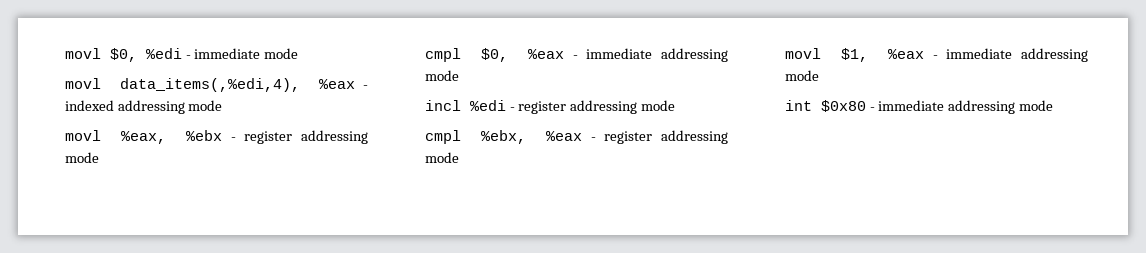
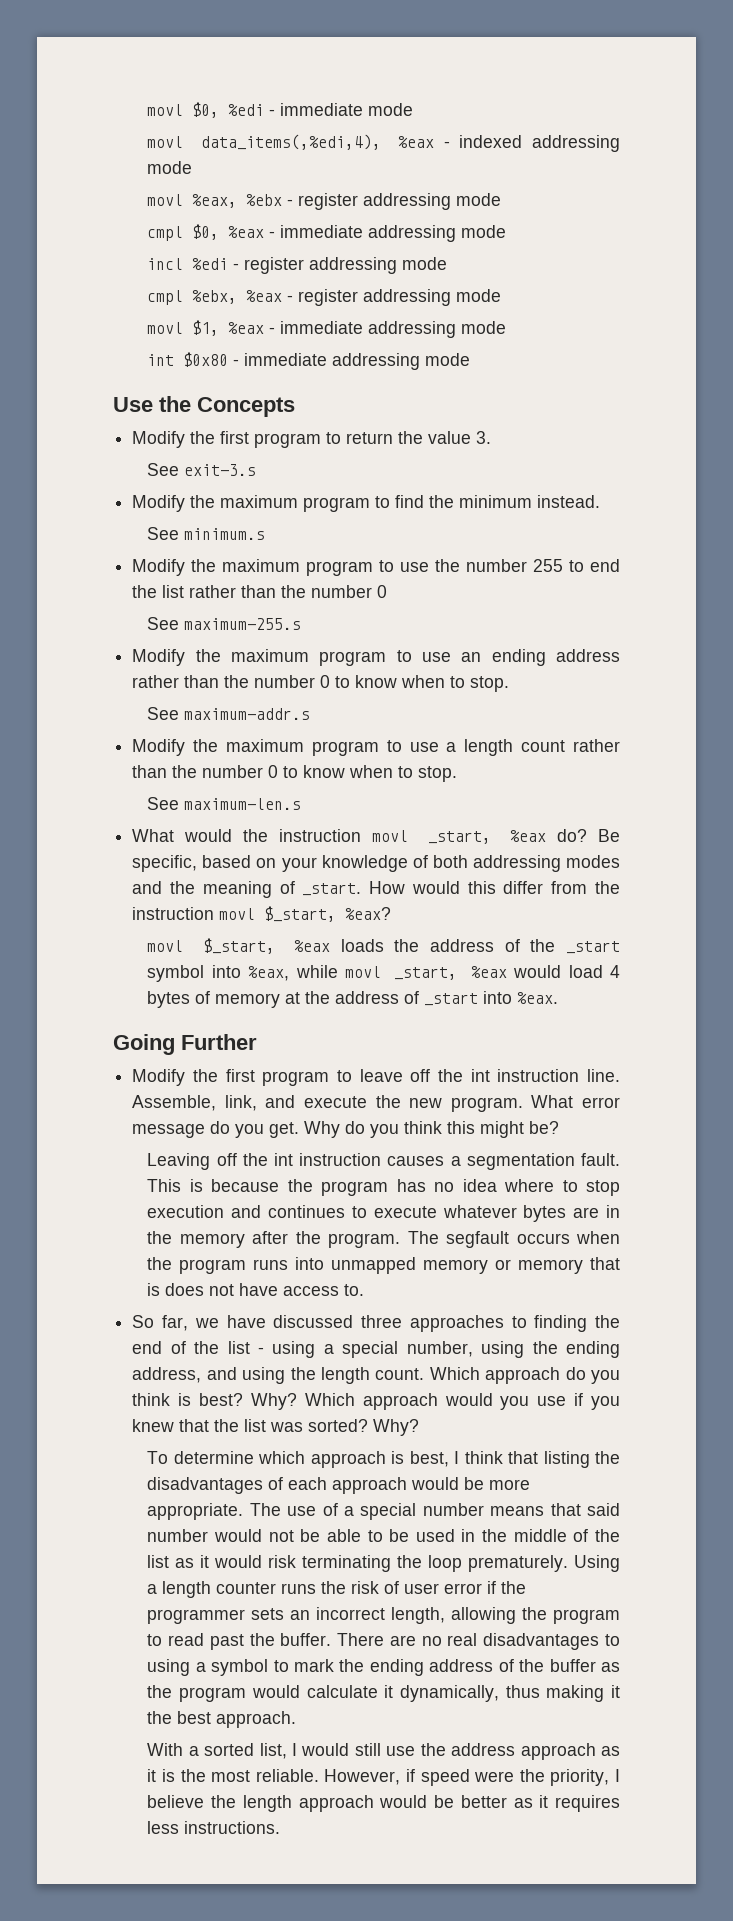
(1054, 105) none -> [113,396,295,417] [132,431,492,448] [147,463,257,476] [132,495,601,512] [147,527,266,540] [132,559,621,576] [132,585,388,598] [147,617,302,630] [132,649,620,666] [132,675,510,692] [147,707,311,720] [132,739,620,756] [132,765,458,782] [147,797,302,810] [132,829,620,844] [132,855,620,872] [132,881,620,898] [132,906,392,922] [147,938,621,954] [147,965,620,982] [147,991,559,1008] [113,1034,257,1055] [132,1069,620,1086] [132,1095,620,1112] [132,1121,560,1138] [147,1153,620,1170] [147,1179,620,1196] [147,1205,620,1222] [147,1231,620,1248] [147,1257,620,1274] [147,1283,365,1296] [132,1315,620,1332] [132,1341,620,1358] [132,1367,620,1384] [132,1393,620,1410] [132,1419,420,1436] [147,1451,620,1468] [147,1477,531,1494] [147,1503,621,1520] [147,1529,620,1542] [147,1555,620,1572] [147,1581,527,1598] [147,1607,620,1624] [147,1633,620,1650] [147,1659,621,1676] [147,1685,620,1702] [147,1711,297,1728] [147,1743,620,1760] [147,1769,621,1786] [147,1795,620,1812] [147,1821,281,1834] // Use the Concepts // Modify the first program to return the value 3. // See exit-3.s // Modify the maximum program to find the minimum instead. // See minimum.s // Modify the maximum program to use the number 255 to end the list rather than the number 0 // See maximum-255.s // Modify the maximum program to use an ending address rather than the number 0 to know when to stop. // See maximum-addr.s // Modify the maximum program to use a length count rather than the number 0 to know when to stop. // See maximum-len.s // What would the instruction movl _start, %eax do? Be specific, based on your knowledge of both addressing modes and the meaning of _start. How would this differ from the instruction movl $_start, %eax? // movl $_start, %eax loads the address of the _start symbol into %eax, while movl _start, %eax would load 4 bytes of memory at the address of _start into %eax. // Going Further // Modify the first program to leave off the int instruction line. Assemble, link, and execute the new program. What error message do you get. Why do you think this might be? // Leaving off the int instruction causes a segmentation fault. This is because the program has no idea where to stop execution and continues to execute whatever bytes are in the memory after the program. The segfault occurs when the program runs into unmapped memory or memory that is does not have access to. // So far, we have discussed three approaches to finding the end of the list - using a special number, using the ending address, and using the length count. Which approach do you think is best? Why? Which approach would you use if you knew that the list was sorted? Why? // To determine which approach is best, I think that listing the disadvantages of each approach would be more appropriate. The use of a special number means that said number would not be able to be used in the middle of the list as it would risk terminating the loop prematurely. Using a length counter runs the risk of user error if the programmer sets an incorrect length, allowing the program to read past the buffer. There are no real disadvantages to using a symbol to mark the ending address of the buffer as the program would calculate it dynamically, thus making it the best approach. // With a sorted list, I would still use the address approach as it is the most reliable. However, if speed were the priority, I believe the length approach would be better as it requires less instructions.

